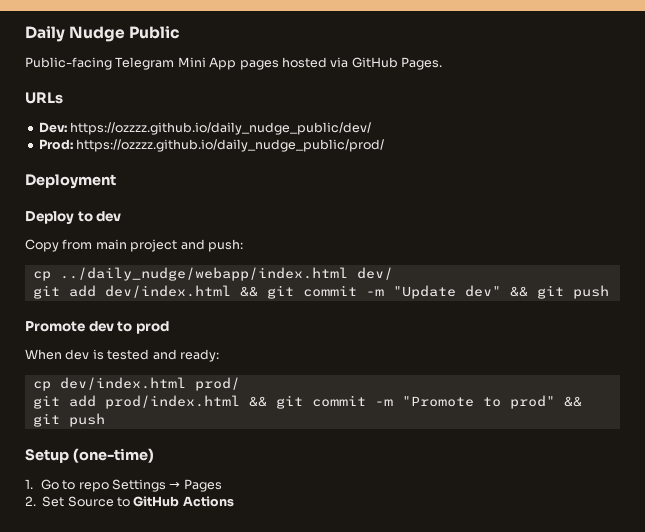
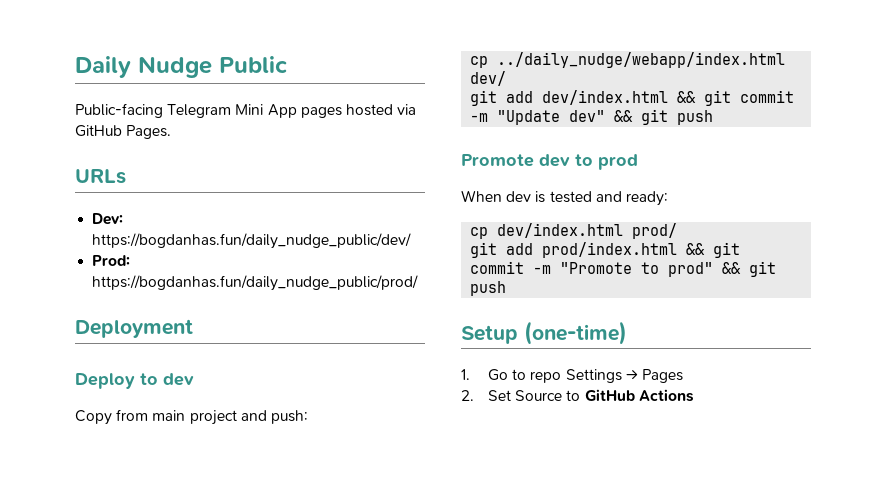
[70,122,372,135] https://ozzzz.github.io/daily_nudge_public/dev/ -> [92,233,412,249] https://bogdanhas.fun/daily_nudge_public/dev/
[76,139,385,152] https://ozzzz.github.io/daily_nudge_public/prod/ -> [92,275,419,291] https://bogdanhas.fun/daily_nudge_public/prod/

